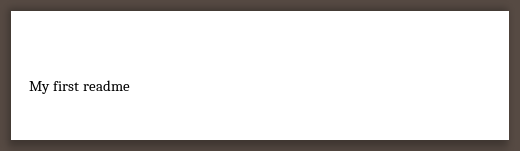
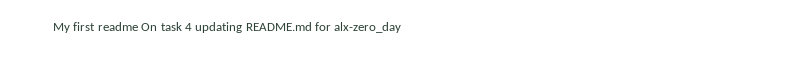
(130, 85) none -> [141,22,402,33] On task 4 updating README.md for alx-zero_day

